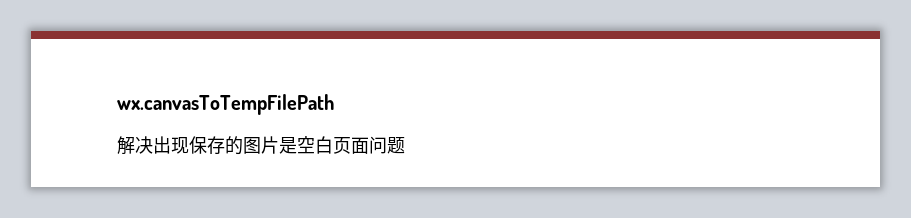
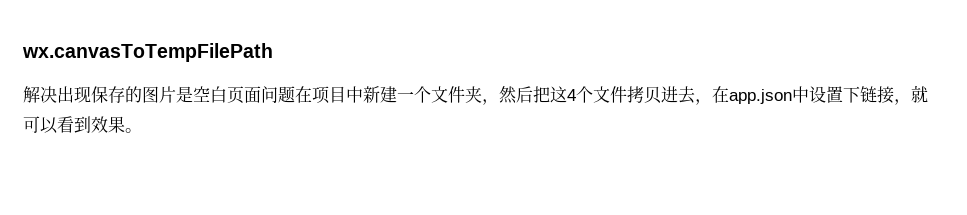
(405, 145) none -> [295,85,928,105] [23,116,142,134] 在项目中新建一个文件夹，然后把这4个文件拷贝进去，在app.json中设置下链接，就可以看到效果。

